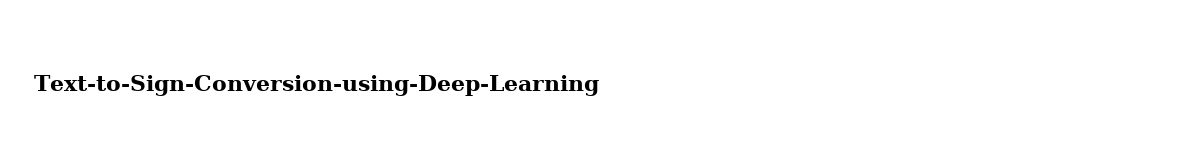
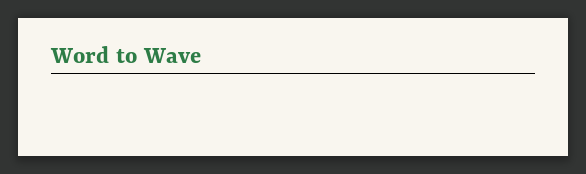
[34,75,599,96] Text-to-Sign-Conversion-using-Deep-Learning -> [50,46,202,63] Word to Wave

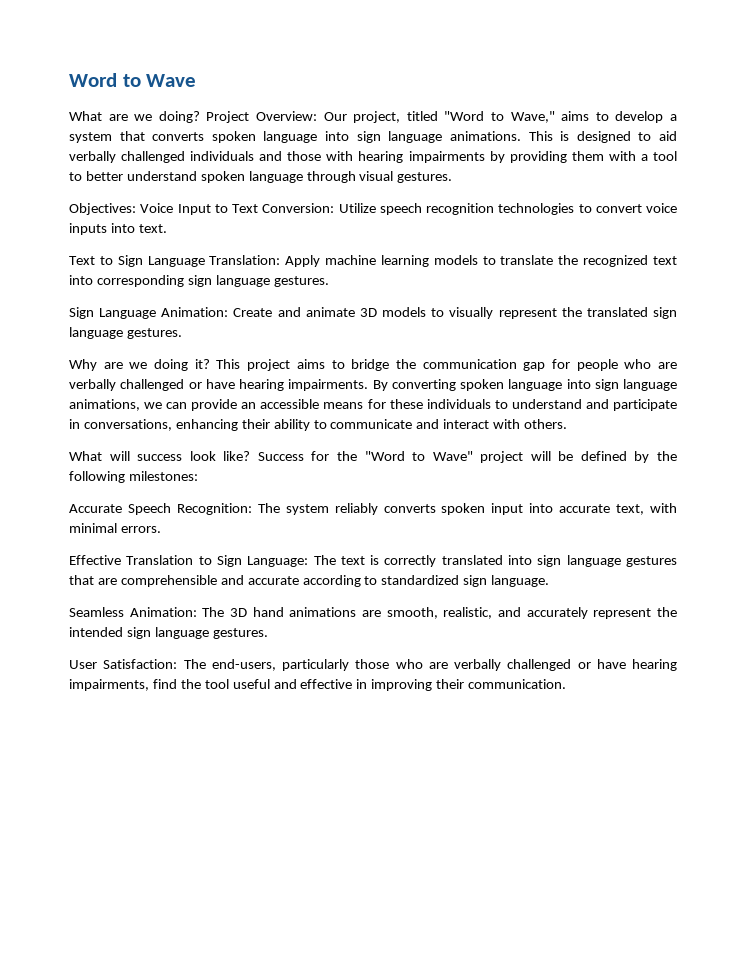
(202, 55) none -> [69,111,678,123] [69,131,678,143] [69,151,678,163] [69,171,453,183] [69,203,677,215] [69,223,167,235] [69,255,678,267] [69,275,329,287] [69,307,677,319] [69,327,182,339] [69,359,677,371] [69,379,677,391] [69,399,678,411] [69,419,568,431] [69,451,677,463] [69,471,198,483] [69,503,677,515] [69,523,161,533] [69,555,678,567] [69,575,550,587] [69,607,677,619] [69,627,268,639] [69,659,677,671] [69,679,567,691] // What are we doing? Project Overview: Our project, titled "Word to Wave," aims to develop a system that converts spoken language into sign language animations. This is designed to aid verbally challenged individuals and those with hearing impairments by providing them with a tool to better understand spoken language through visual gestures. // Objectives: Voice Input to Text Conversion: Utilize speech recognition technologies to convert voice inputs into text. // Text to Sign Language Translation: Apply machine learning models to translate the recognized text into corresponding sign language gestures. // Sign Language Animation: Create and animate 3D models to visually represent the translated sign language gestures. // Why are we doing it? This project aims to bridge the communication gap for people who are verbally challenged or have hearing impairments. By converting spoken language into sign language animations, we can provide an accessible means for these individuals to understand and participate in conversations, enhancing their ability to communicate and interact with others. // What will success look like? Success for the "Word to Wave" project will be defined by the following milestones: // Accurate Speech Recognition: The system reliably converts spoken input into accurate text, with minimal errors. // Effective Translation to Sign Language: The text is correctly translated into sign language gestures that are comprehensible and accurate according to standardized sign language. // Seamless Animation: The 3D hand animations are smooth, realistic, and accurately represent the intended sign language gestures. // User Satisfaction: The end-users, particularly those who are verbally challenged or have hearing impairments, find the tool useful and effective in improving their communication.

